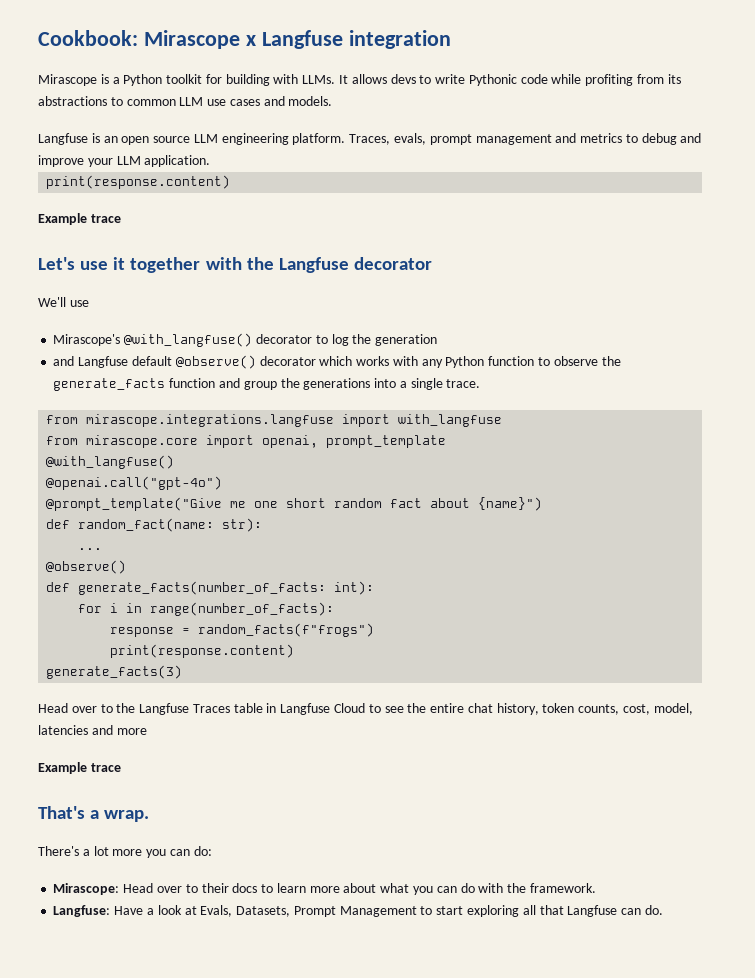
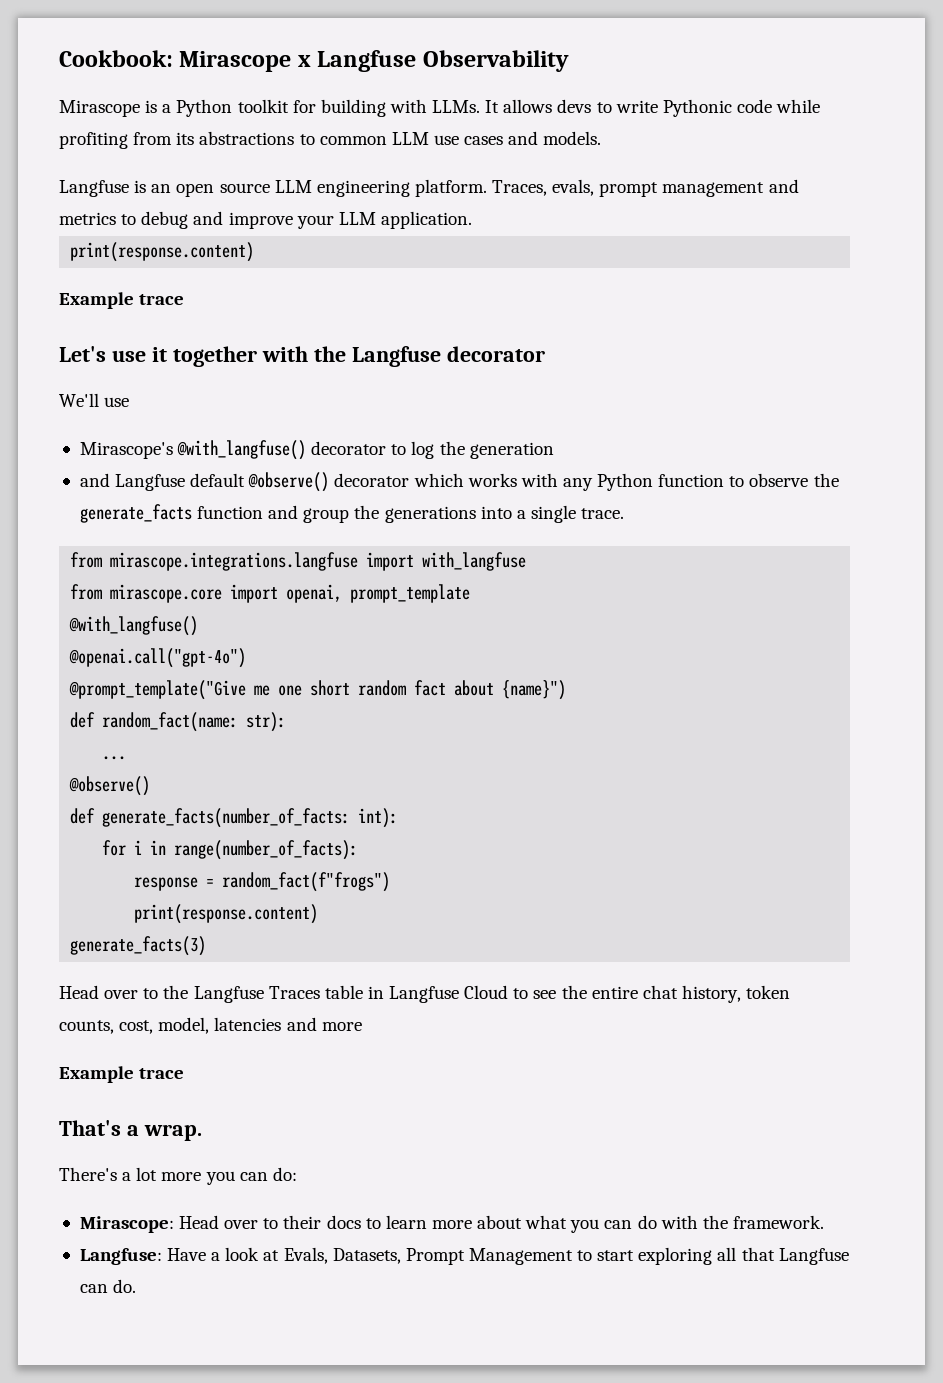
[348,30,451,49] integration -> [422,50,569,72] Observability
[198,623,375,637] random_facts(f"frogs") -> [222,872,391,892] random_fact(f"frogs")

